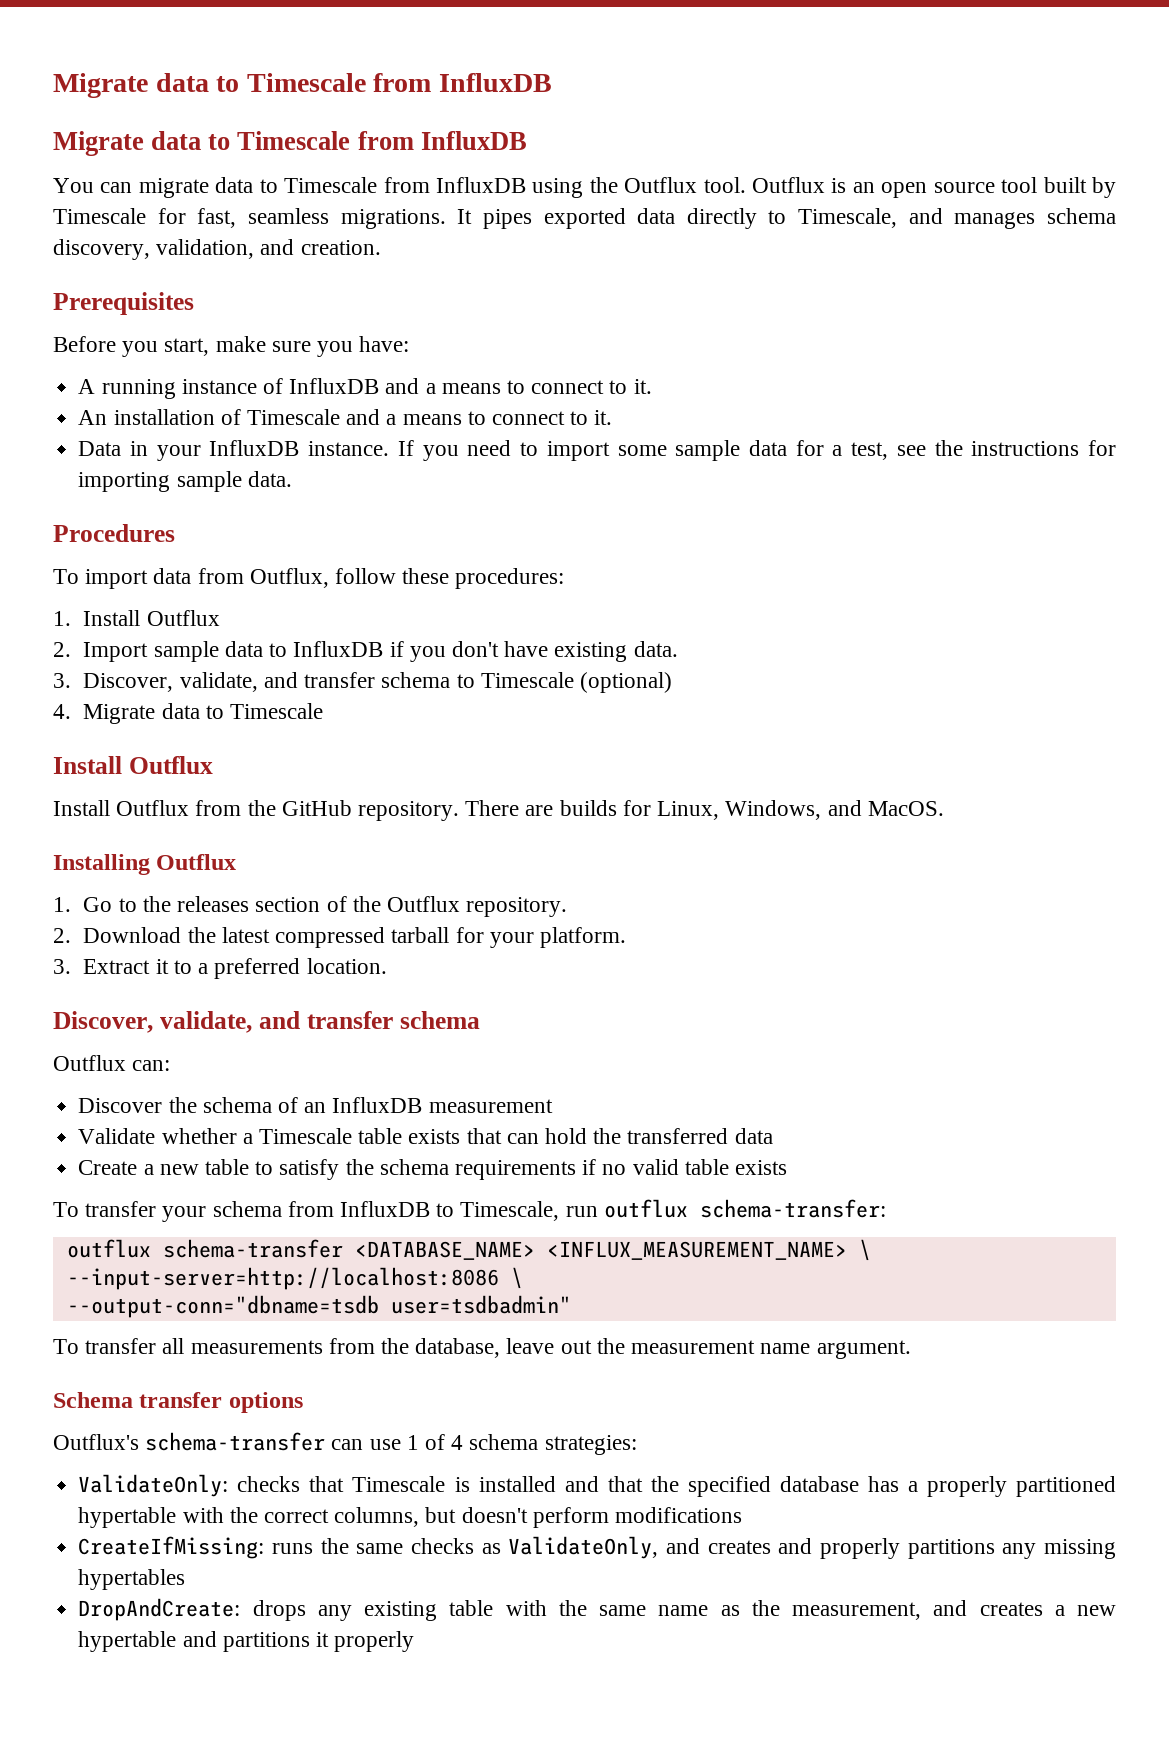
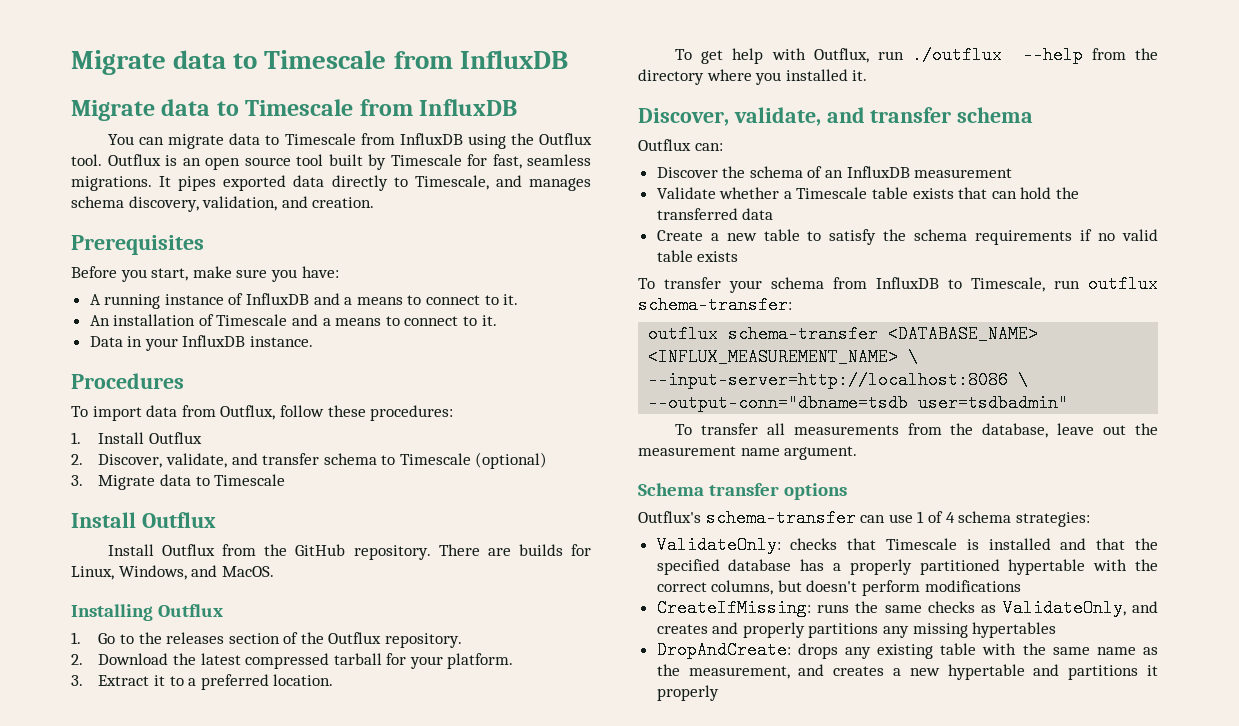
[397,440,1116,461] [78,471,292,492] If you need to import some sample data for a test, see the instructions for importing sample data. -> (314, 341) none
[83,641,678,662] [53,673,71,688] Import sample data to InfluxDB if you don't have existing data. // 3. -> (83, 459) none
[53,704,71,719] 4. -> [71,475,83,486] 3.
(387, 966) none -> [675,46,1158,64] [638,69,868,85] // To get help with Outflux, run ./outflux --help from the directory where you installed it.

